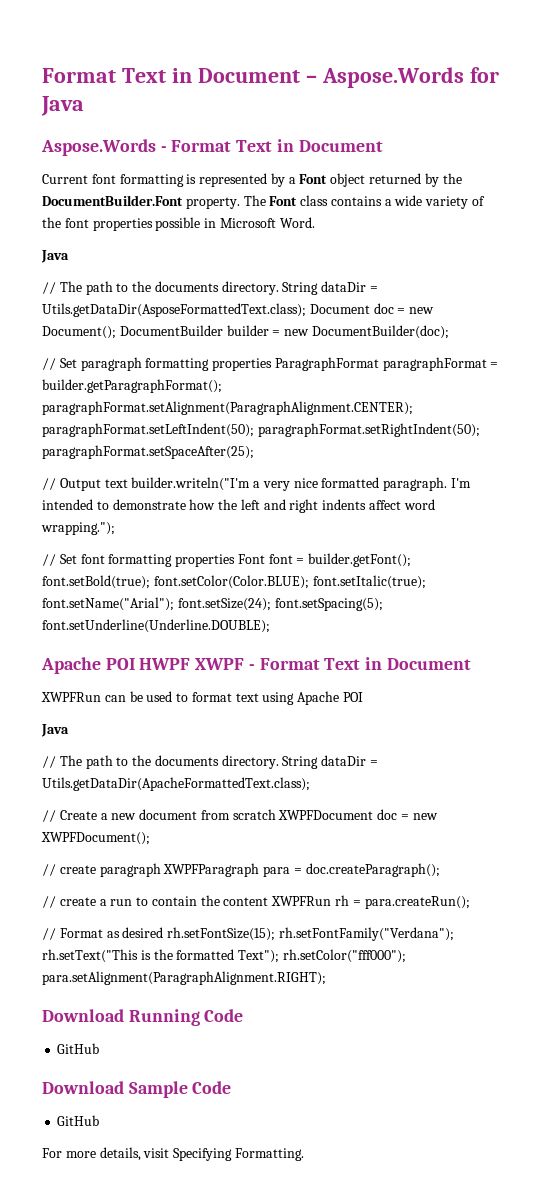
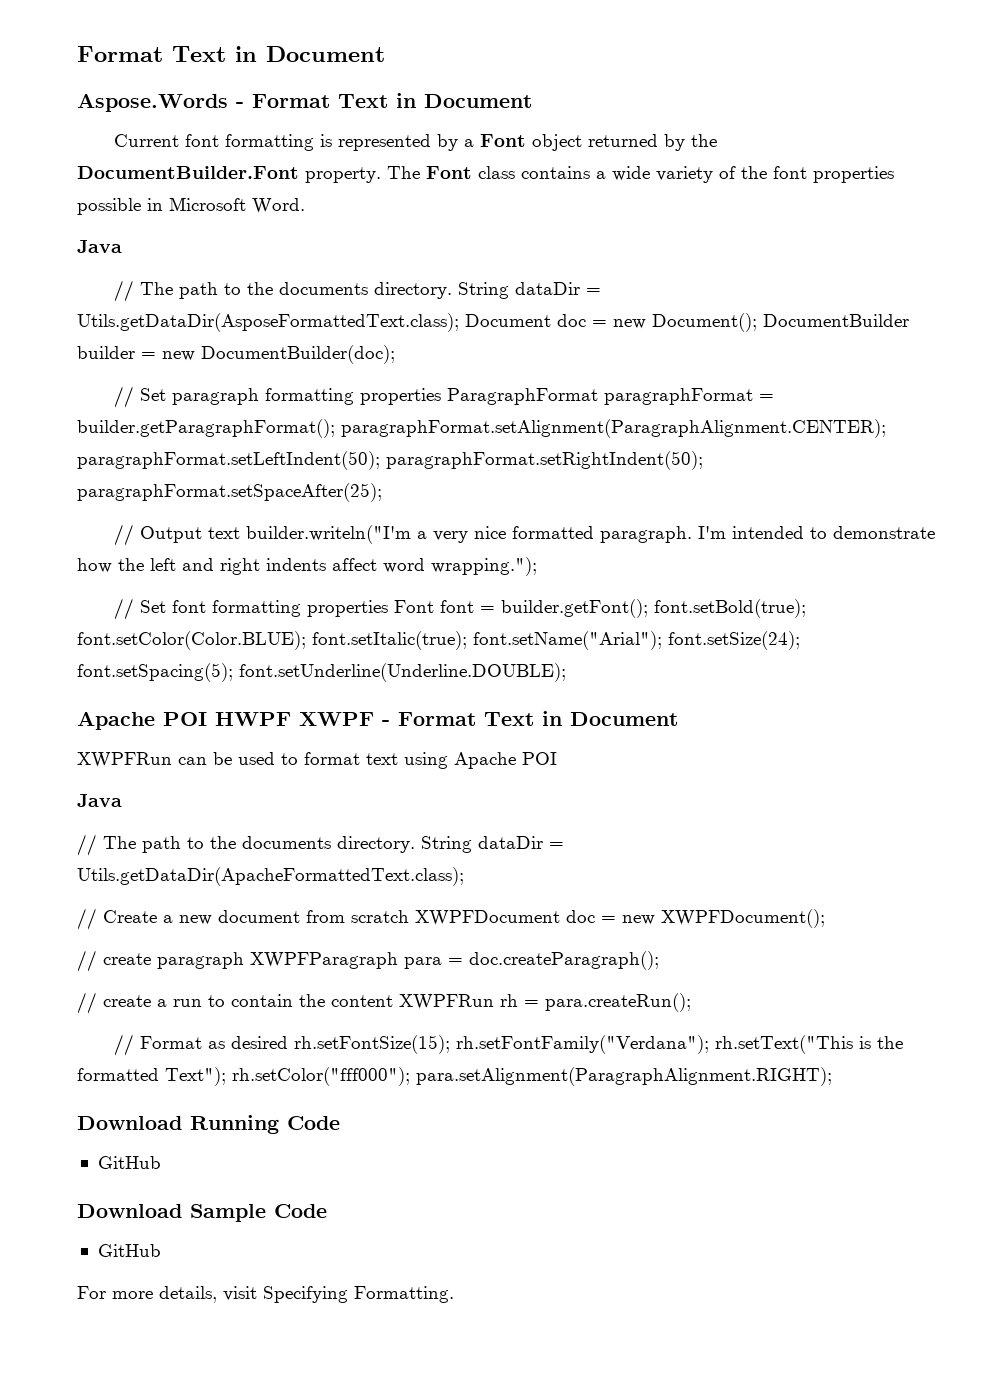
[42,67,499,88] [41,96,84,116] Format Text in Document – Aspose.Words for Java -> [77,46,385,62] Format Text in Document

